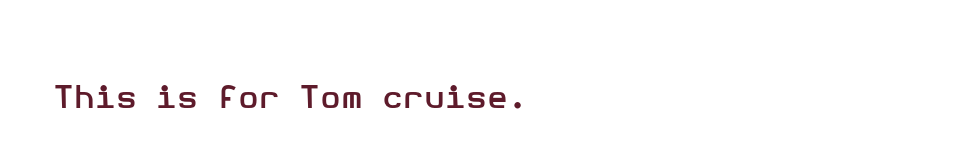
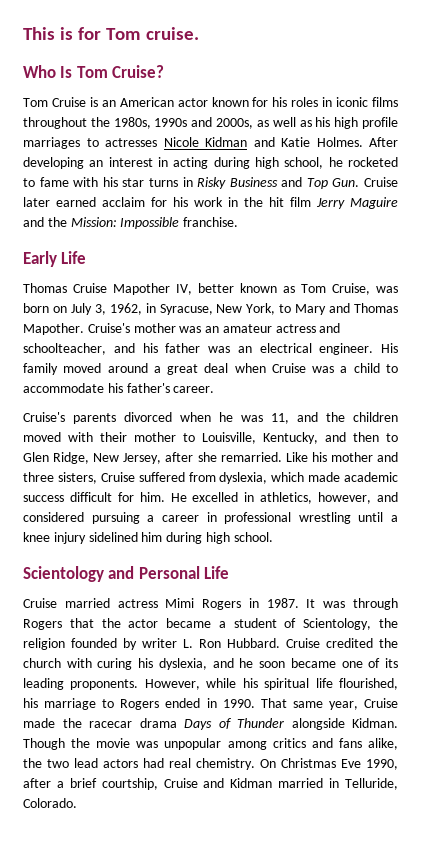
(527, 97) none -> [23,65,165,78] [23,97,399,107] [23,117,398,129] [23,137,398,149] [23,157,398,169] [23,177,398,189] [23,197,398,209] [23,217,239,229] [23,251,87,267] [23,283,398,295] [23,303,399,315] [23,323,341,335] [23,343,398,355] [23,363,398,375] [23,383,215,393] [23,412,398,424] [23,432,398,444] [23,452,399,464] [23,472,398,484] [23,492,398,504] [23,512,398,524] [23,532,273,544] [23,566,230,582] [23,598,398,610] [23,618,398,630] [23,638,398,650] [23,658,398,670] [23,678,398,690] [23,698,398,710] [23,718,398,730] [23,738,398,750] [23,758,398,770] [23,778,399,790] [23,798,77,808] // Who Is Tom Cruise? // Tom Cruise is an American actor known for his roles in iconic films throughout the 1980s, 1990s and 2000s, as well as his high profile marriages to actresses Nicole Kidman and Katie Holmes. After developing an interest in acting during high school, he rocketed to fame with his star turns in Risky Business and Top Gun. Cruise later earned acclaim for his work in the hit film Jerry Maguire and the Mission: Impossible franchise. // Early Life // Thomas Cruise Mapother IV, better known as Tom Cruise, was born on July 3, 1962, in Syracuse, New York, to Mary and Thomas Mapother. Cruise's mother was an amateur actress and schoolteacher, and his father was an electrical engineer. His family moved around a great deal when Cruise was a child to accommodate his father's career. // Cruise's parents divorced when he was 11, and the children moved with their mother to Louisville, Kentucky, and then to Glen Ridge, New Jersey, after she remarried. Like his mother and three sisters, Cruise suffered from dyslexia, which made academic success difficult for him. He excelled in athletics, however, and considered pursuing a career in professional wrestling until a knee injury sidelined him during high school. // Scientology and Personal Life // Cruise married actress Mimi Rogers in 1987. It was through Rogers that the actor became a student of Scientology, the religion founded by writer L. Ron Hubbard. Cruise credited the church with curing his dyslexia, and he soon became one of its leading proponents. However, while his spiritual life flourished, his marriage to Rogers ended in 1990. That same year, Cruise made the racecar drama Days of Thunder alongside Kidman. Though the movie was unpopular among critics and fans alike, the two lead actors had real chemistry. On Christmas Eve 1990, after a brief courtship, Cruise and Kidman married in Telluride, Colorado.

